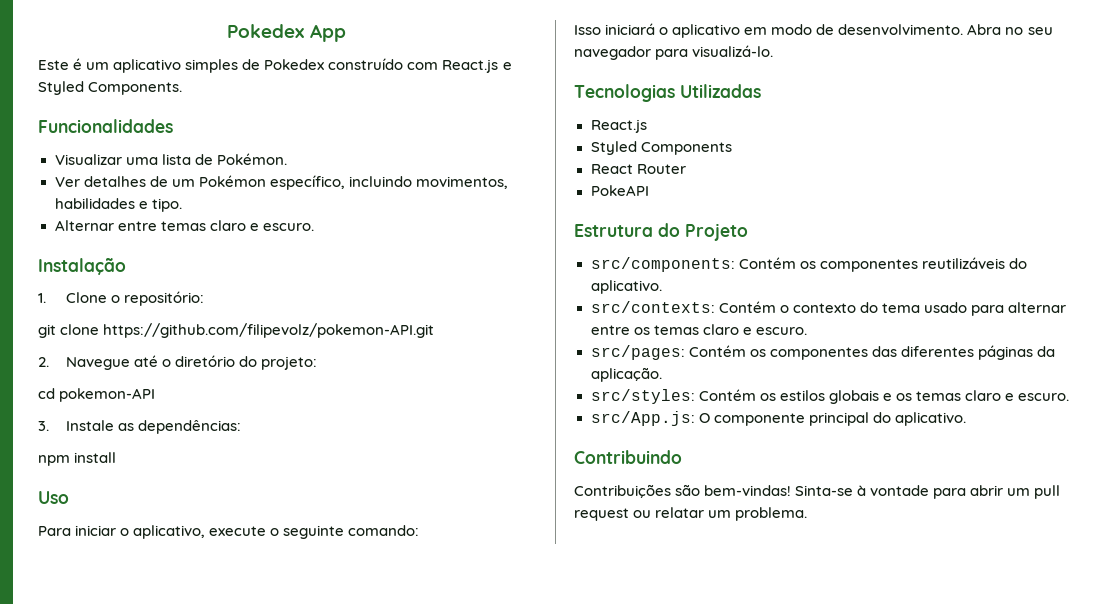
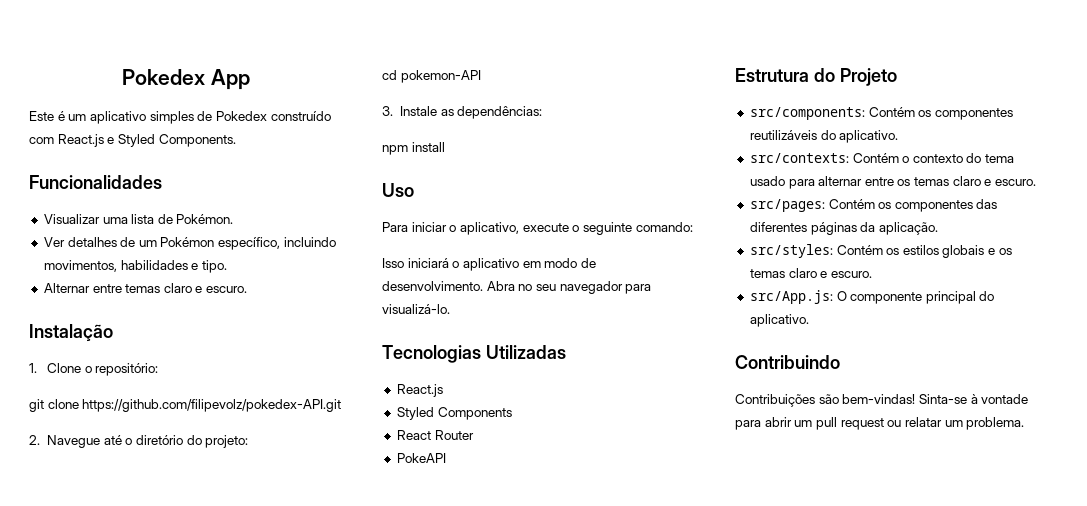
[103,323,435,338] https://github.com/filipevolz/pokemon-API.git -> [82,399,342,412] https://github.com/filipevolz/pokedex-API.git

